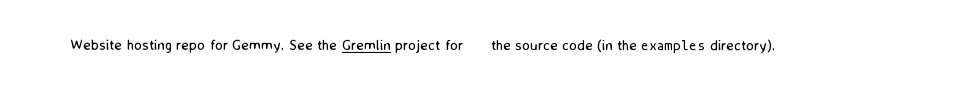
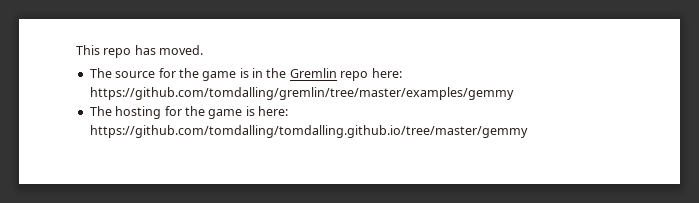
[70,38,776,54] Website hosting repo for Gemmy. See the Gremlin project for the source code (in the examples directory). -> [76,45,204,58] [89,68,402,81] [89,87,514,100] [89,106,288,119] [89,125,528,138] This repo has moved. // The source for the game is in the Gremlin repo here: https://github.com/tomdalling/gremlin/tree/master/examples/gemmy // The hosting for the game is here: https://github.com/tomdalling/tomdalling.github.io/tree/master/gemmy

